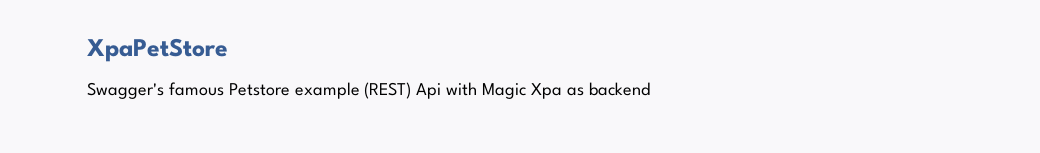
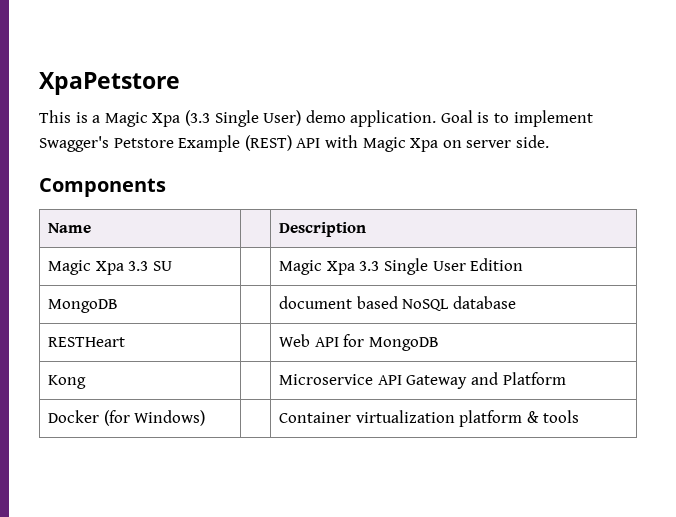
[87,38,228,62] [87,82,650,99] XpaPetStore // Swagger's famous Petstore example (REST) Api with Magic Xpa as backend -> [39,72,180,95] [39,110,593,127] [39,135,549,152] [39,178,166,197] [48,223,92,233] [279,222,367,237] [48,260,172,275] [279,258,524,275] [48,299,119,313] [279,296,516,311] [48,337,126,347] [279,334,439,351] [48,375,87,389] [279,372,566,389] [48,410,206,426] [279,410,579,427] XpaPetstore // This is a Magic Xpa (3.3 Single User) demo application. Goal is to implement Swagger's Petstore Example (REST) API with Magic Xpa on server side. // Components // Name | | Description // Magic Xpa 3.3 SU | | Magic Xpa 3.3 Single User Edition // MongoDB | | document based NoSQL database // RESTHeart | | Web API for MongoDB // Kong | | Microservice API Gateway and Platform // Docker (for Windows) | | Container virtualization platform & tools

